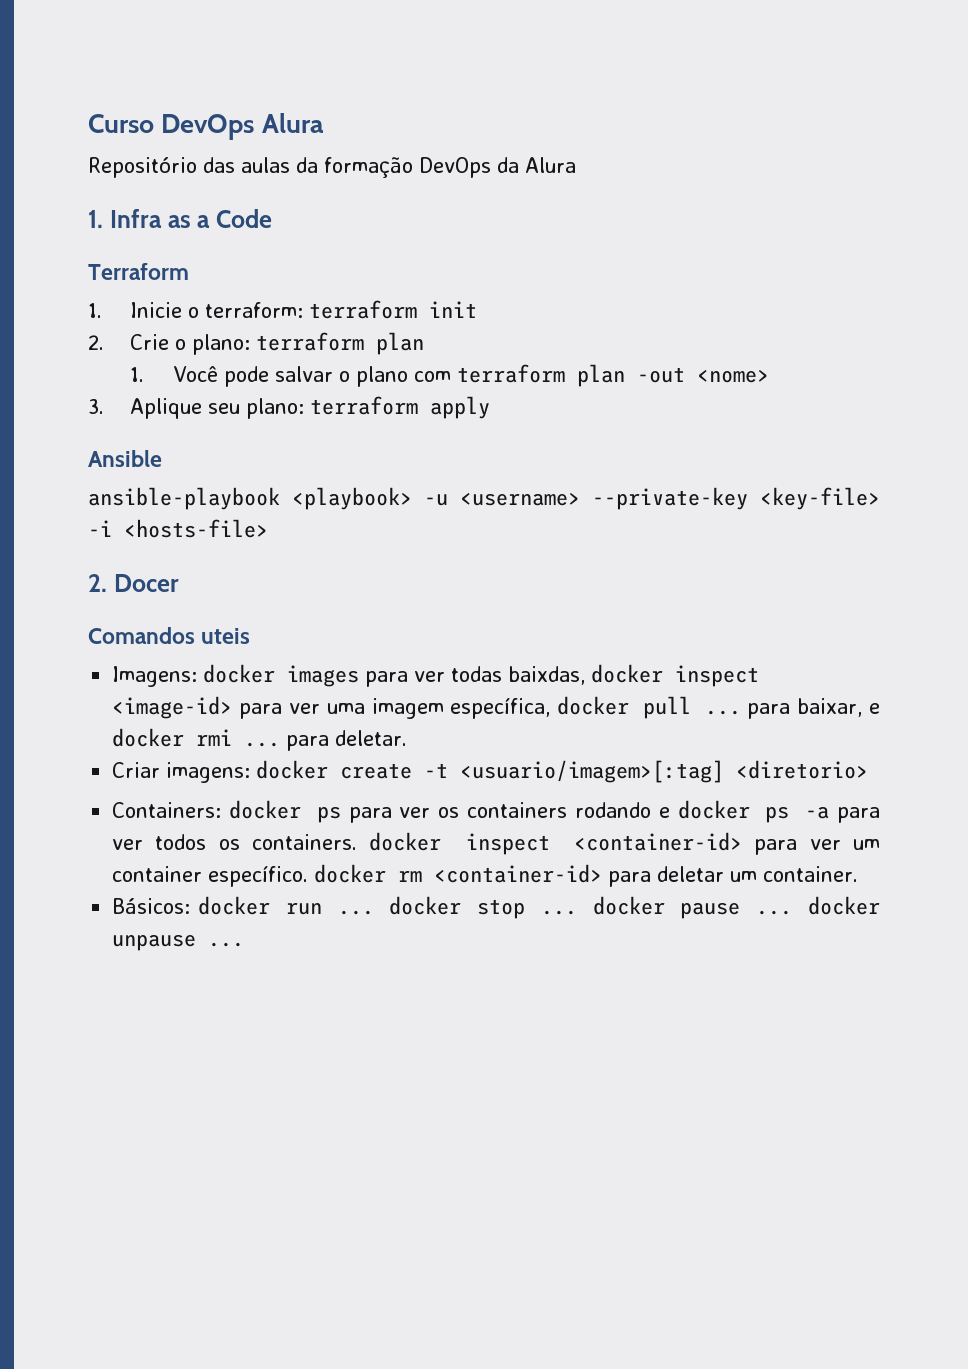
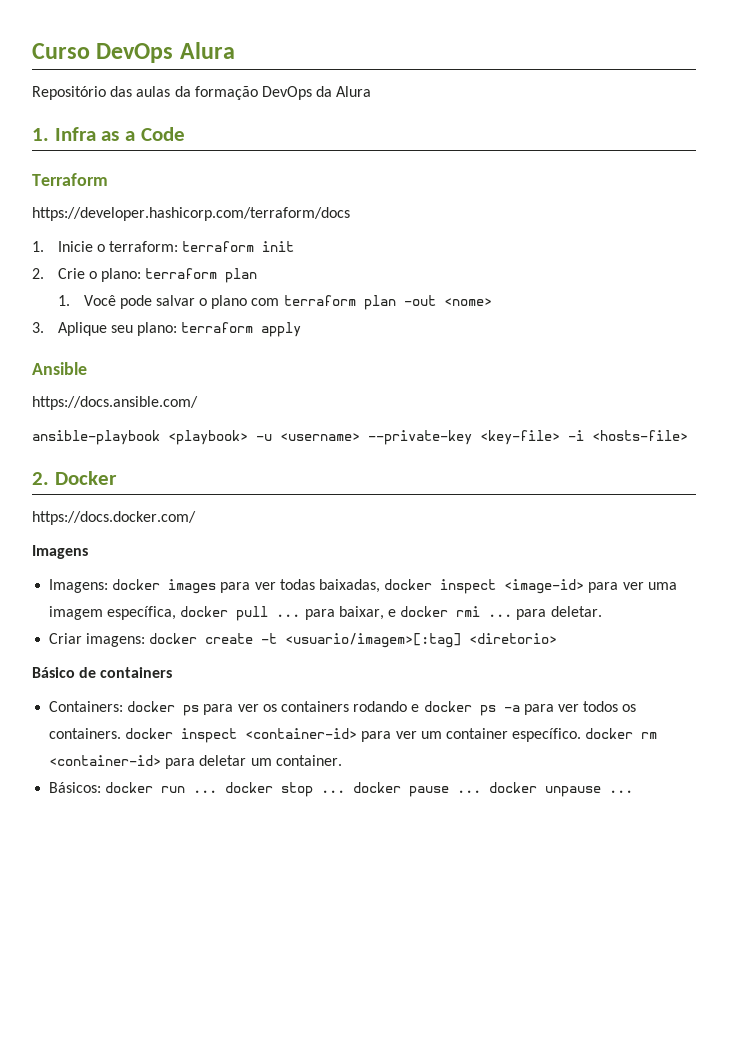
(189, 271) none -> [32,207,350,221] // https://developer.hashicorp.com/terraform/docs
(162, 458) none -> [32,396,198,410] // https://docs.ansible.com/
[113,574,179,592] [88,627,251,644] Docer // Comandos uteis -> [54,471,117,485] [32,511,196,525] [32,545,88,559] Docker // https://docs.docker.com/ // Imagens
[508,666,586,685] baixdas, -> [318,579,380,593] baixadas,
(869, 769) none -> [32,667,173,678] // Básico de containers

